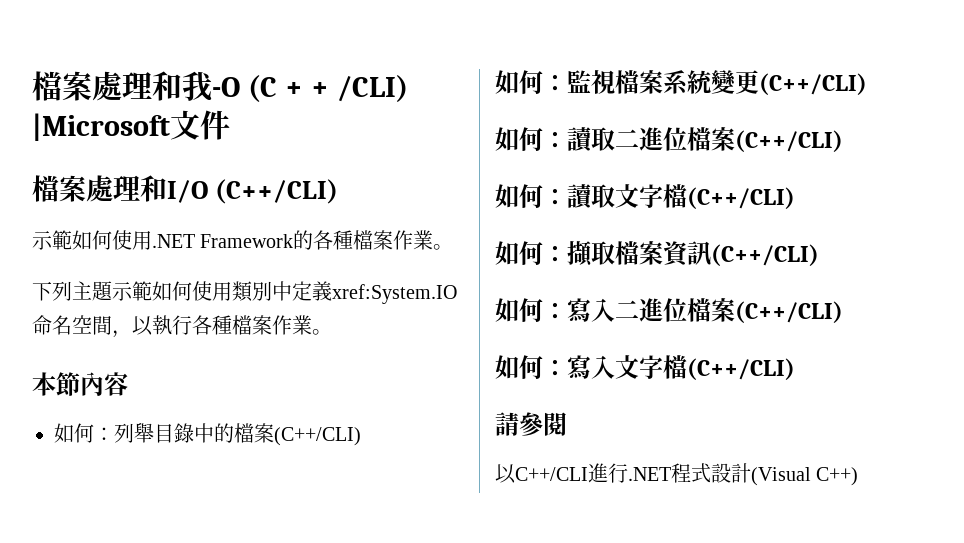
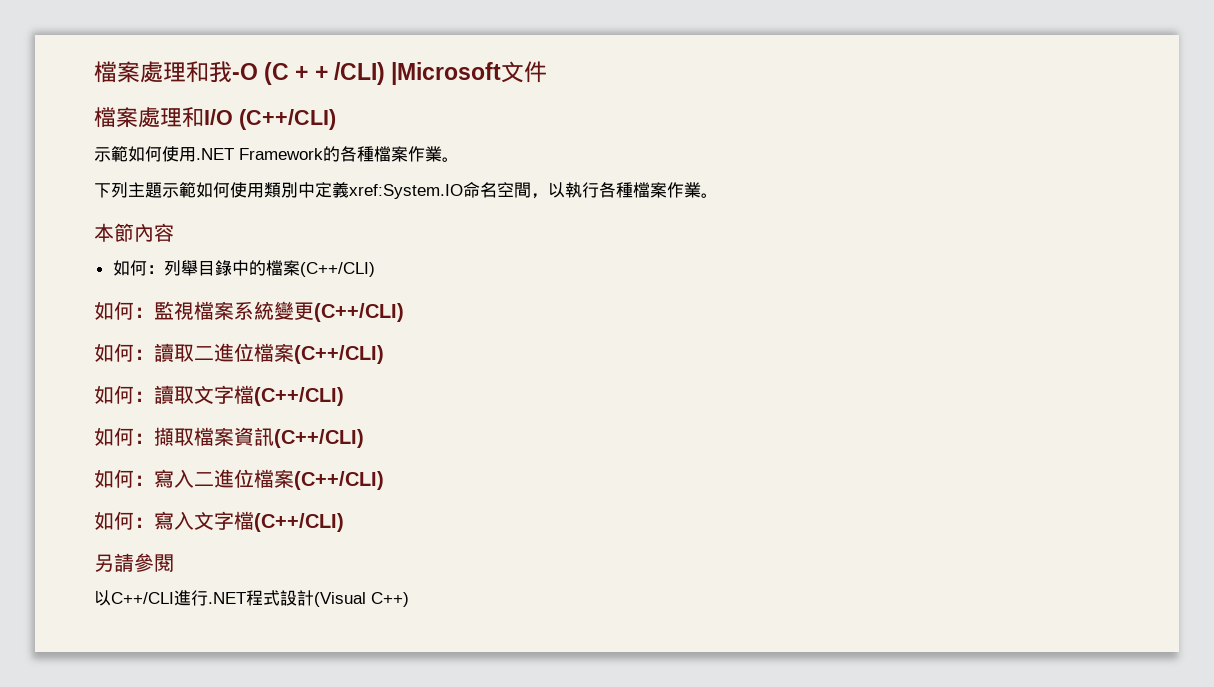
(795, 369) none -> [94,554,114,572] 另

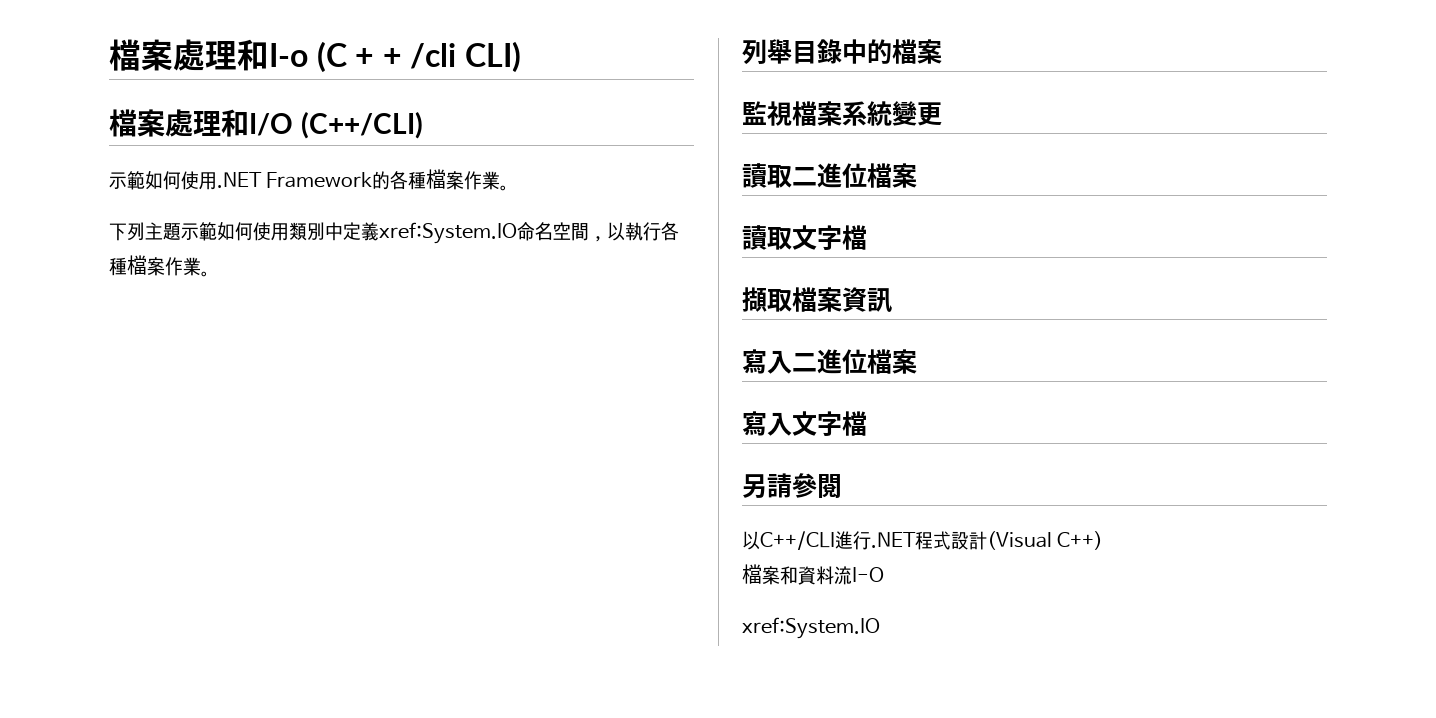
[94,61,258,83] 檔案處理和我-O -> [109,39,308,71] 檔案處理和I-o
[333,61,548,85] /CLI) |Microsoft文件 -> [410,41,521,73] /cli CLI)
[94,223,174,242] [112,260,164,276] 本節內容 // 如何： -> (210, 274) none
[299,262,375,277] [94,301,154,320] (C++/CLI) // 如何： -> (942, 51) //
[314,303,404,322] [94,343,154,362] (C++/CLI) // 如何： -> (942, 114) //
[294,345,384,364] [94,385,154,404] (C++/CLI) // 如何： -> (917, 175) //
[254,387,344,406] [94,427,154,446] (C++/CLI) // 如何： -> (867, 237) //
[274,429,364,448] [94,469,154,488] (C++/CLI) // 如何： -> (892, 300) //
[294,471,384,490] [94,511,154,530] (C++/CLI) // 如何： -> (917, 361) //
[254,513,344,532] (C++/CLI) -> (867, 423) none
(409, 599) none -> [742,564,884,585] [742,617,880,639] // 檔案和資料流I-O // xref:System.IO

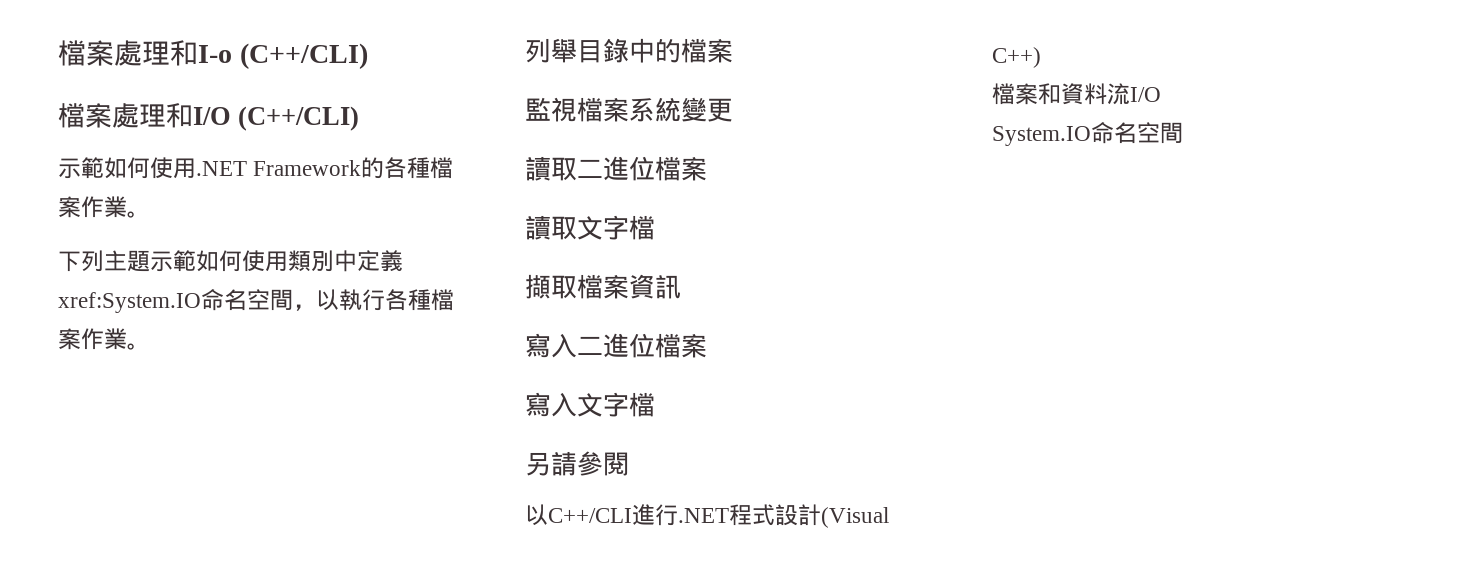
[316,41,521,73] (C + + /cli CLI) -> [239,43,368,69] (C++/CLI)
[852,567,884,582] [742,617,880,639] I-O // xref:System.IO -> [1130,87,1161,102] [992,122,1183,146] I/O // System.IO命名空間

